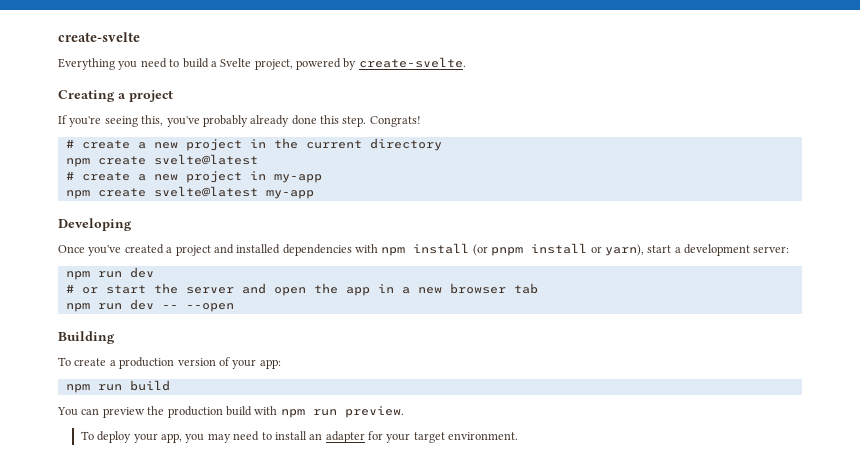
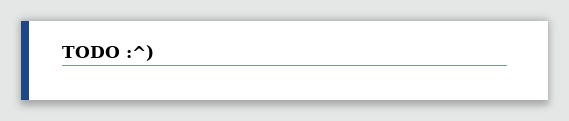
[58,32,140,42] [58,57,466,70] [58,90,173,102] [58,115,421,127] [65,138,442,151] [65,154,258,167] [65,171,322,183] [65,186,314,199] [58,218,132,231] [58,243,790,256] [65,267,154,280] [65,283,538,296] [65,299,234,312] [58,331,115,344] [58,357,281,369] [65,380,170,393] [57,406,404,418] [80,431,519,443] create-svelte // Everything you need to build a Svelte project, powered by create-svelte. // Creating a project // If you're seeing this, you've probably already done this step. Congrats! // # create a new project in the current directory // npm create svelte@latest // # create a new project in my-app // npm create svelte@latest my-app // Developing // Once you've created a project and installed dependencies with npm install (or pnpm install or yarn), start a development server: // npm run dev // # or start the server and open the app in a new browser tab // npm run dev -- --open // Building // To create a production version of your app: // npm run build // You can preview the production build with npm run preview. // To deploy your app, you may need to install an adapter for your target environment. -> [62,45,154,61] TODO :^)

